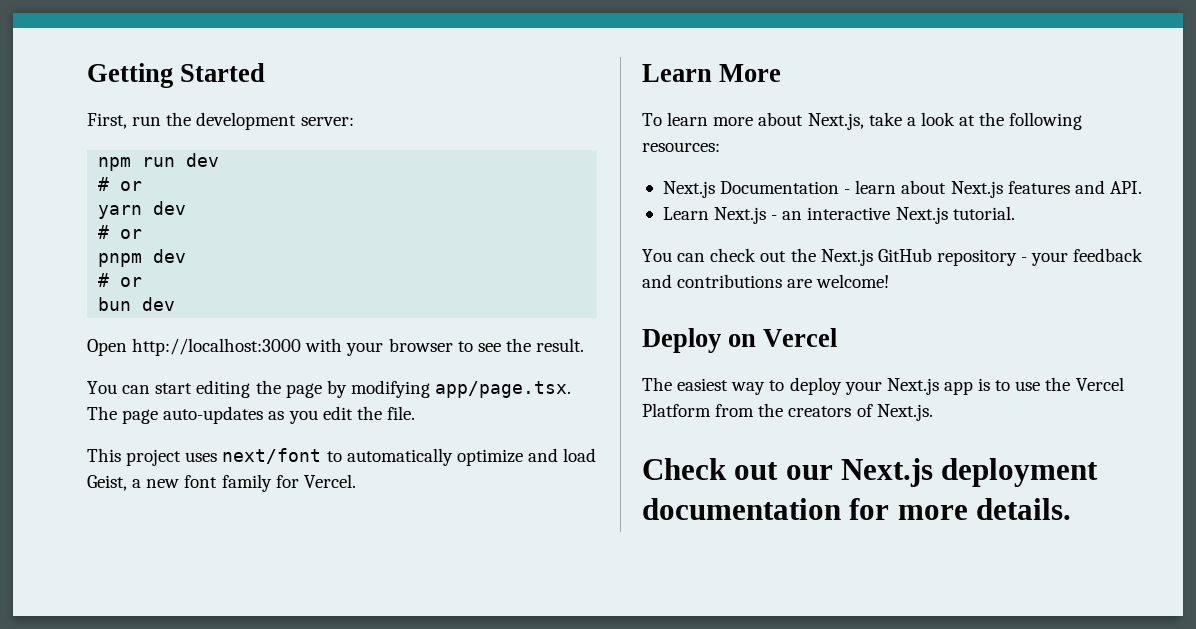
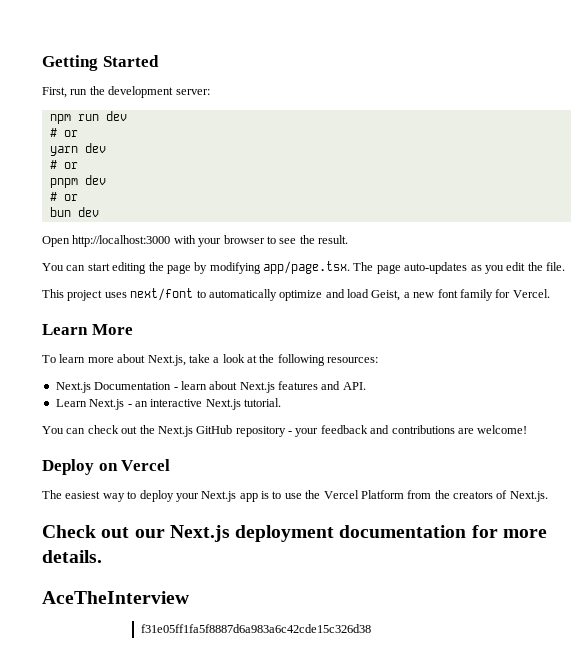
(1072, 509) none -> [42,591,189,604] [140,624,371,633] // AceTheInterview // f31e05ff1fa5f8887d6a983a6c42cde15c326d38

